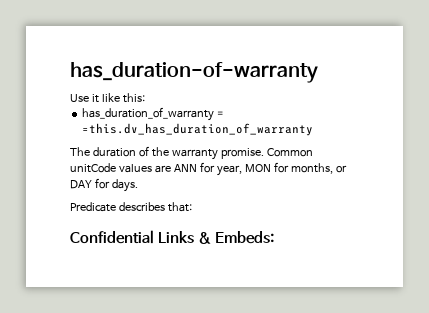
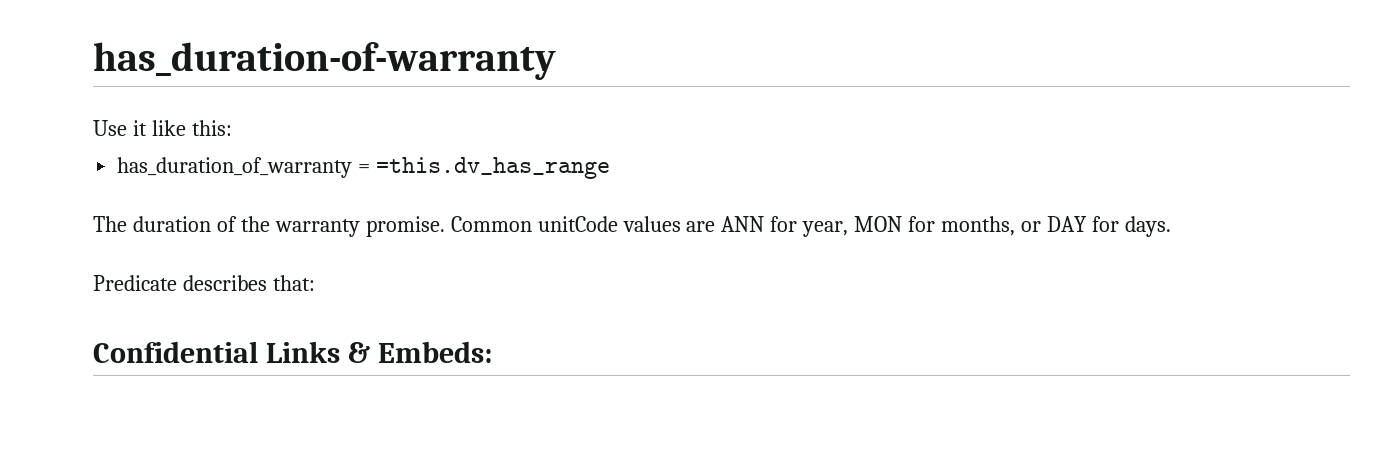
[82,123,314,136] =this.dv_has_duration_of_warranty -> [376,157,611,179] =this.dv_has_range

